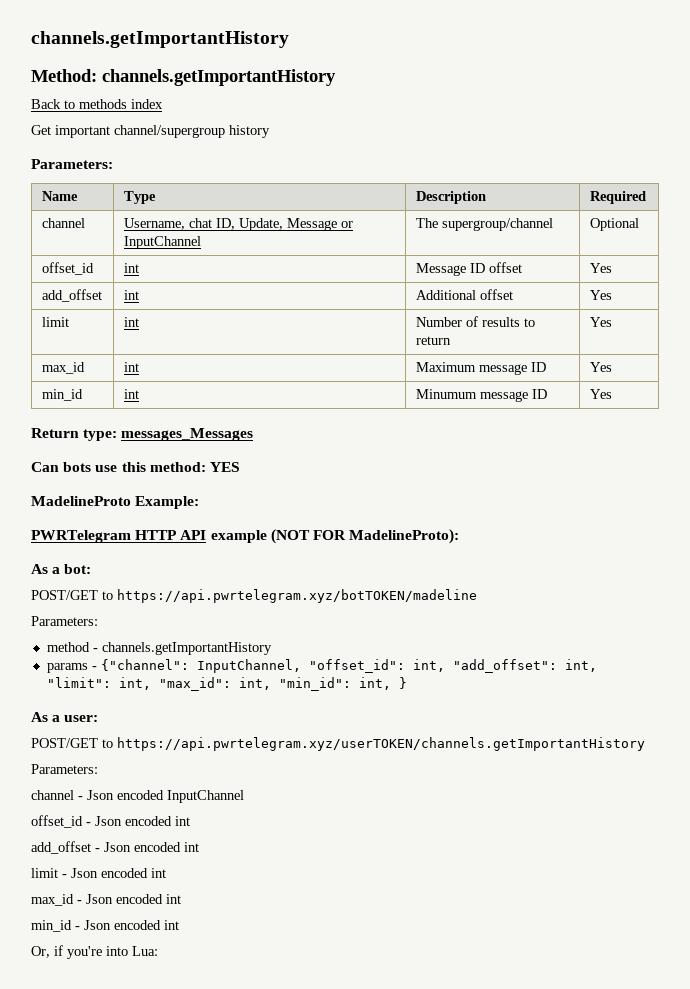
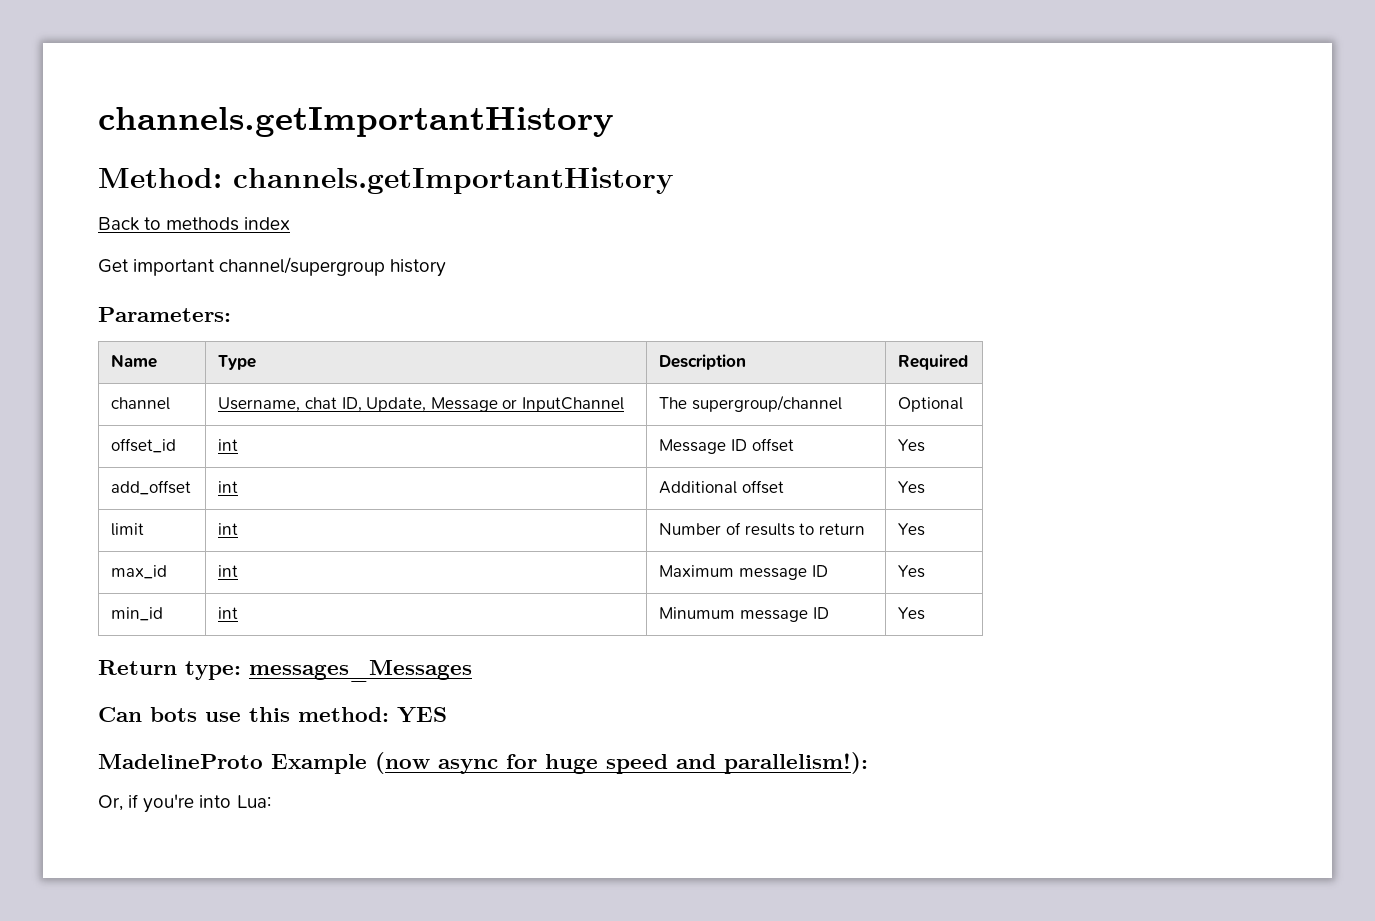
[135,496,200,509] [31,529,460,544] [31,564,92,574] [31,589,477,603] [31,616,98,626] [46,642,272,655] [46,659,597,673] [46,677,407,691] [31,712,99,722] [31,737,645,751] [31,764,98,774] [31,790,244,803] [31,815,190,828] [31,841,199,854] [31,868,166,878] [31,894,181,906] [31,920,179,932] Example: // PWRTelegram HTTP API example (NOT FOR MadelineProto): // As a bot: // POST/GET to https://api.pwrtelegram.xyz/botTOKEN/madeline // Parameters: // method - channels.getImportantHistory // params - {"channel": InputChannel, "offset_id": int, "add_offset": int, "limit": int, "max_id": int, "min_id": int, } // As a user: // POST/GET to https://api.pwrtelegram.xyz/userTOKEN/channels.getImportantHistory // Parameters: // channel - Json encoded InputChannel // offset_id - Json encoded int // add_offset - Json encoded int // limit - Json encoded int // max_id - Json encoded int // min_id - Json encoded int -> [271,752,868,774] Example (now async for huge speed and parallelism!):

